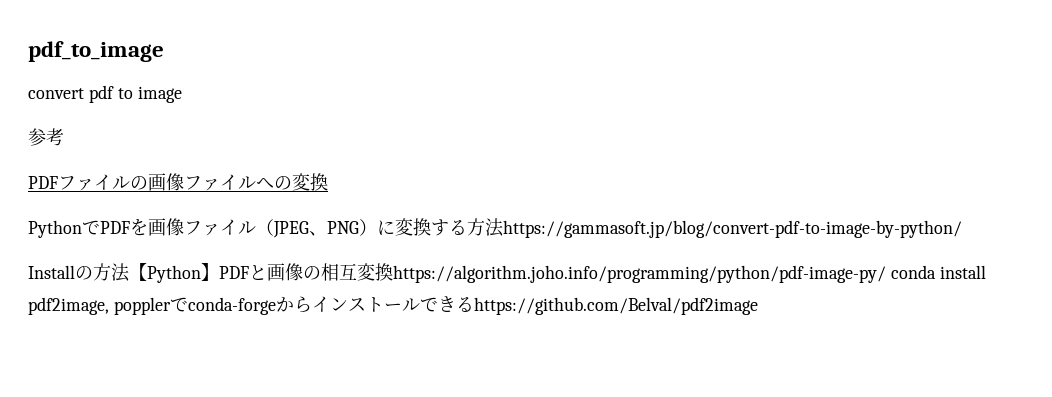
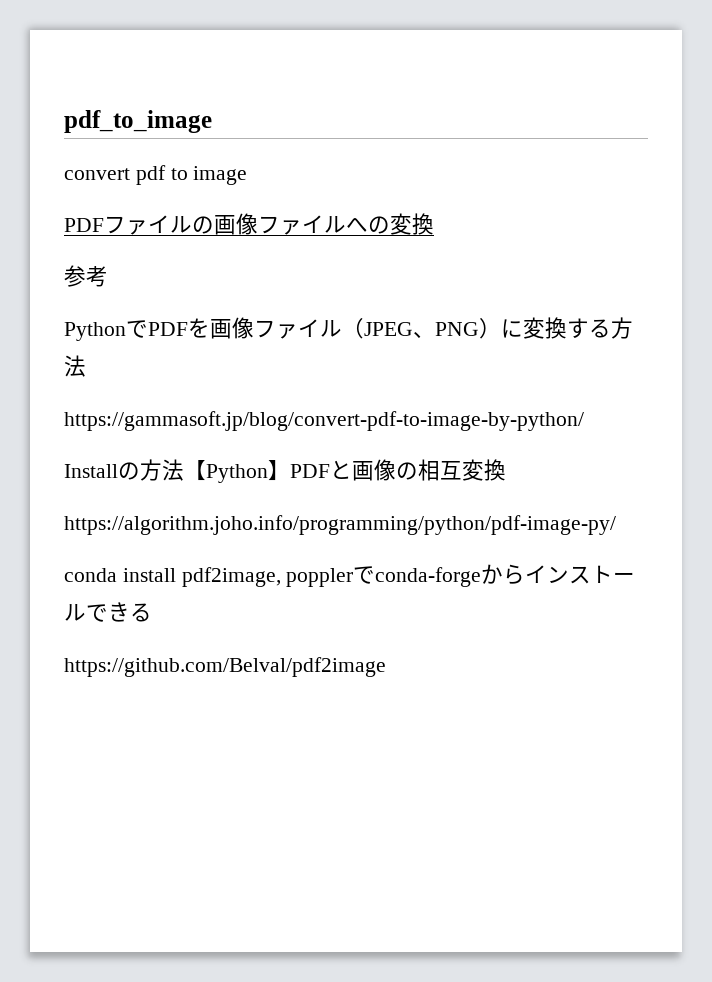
[28,128,64,146] // 参考 -> (248, 175) none
(328, 182) none -> [64,265,108,287] // 参考
(504, 227) none -> (86, 366) //
(393, 272) none -> (506, 470) //
(886, 274) none -> (616, 525) //
(474, 304) none -> (152, 612) //

